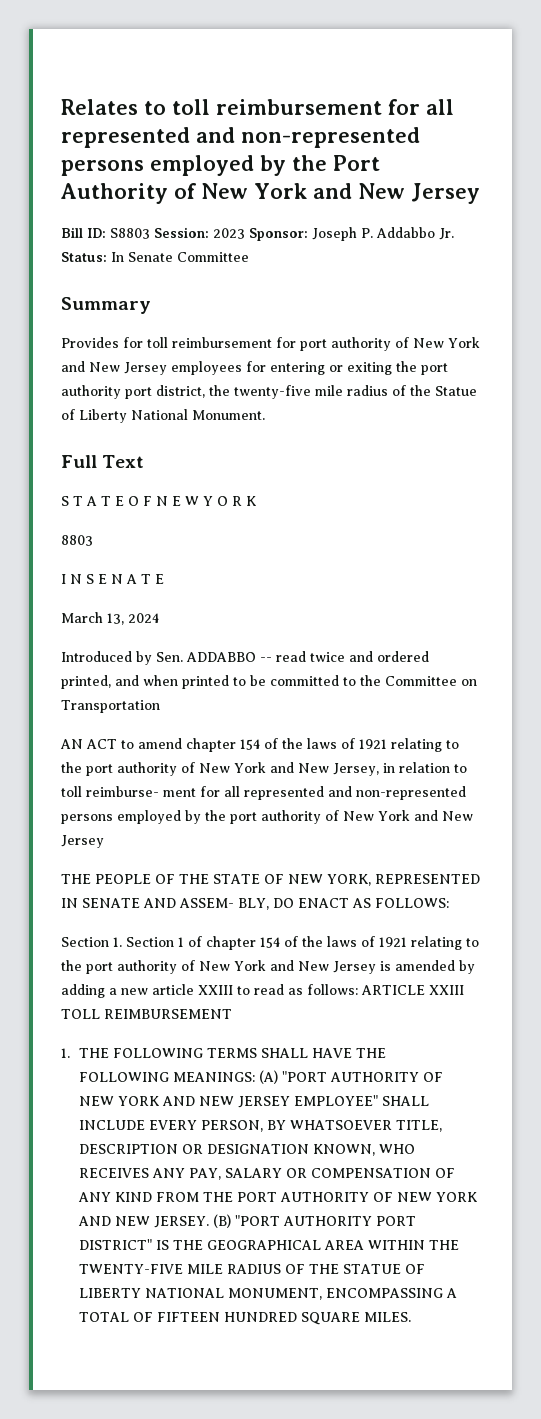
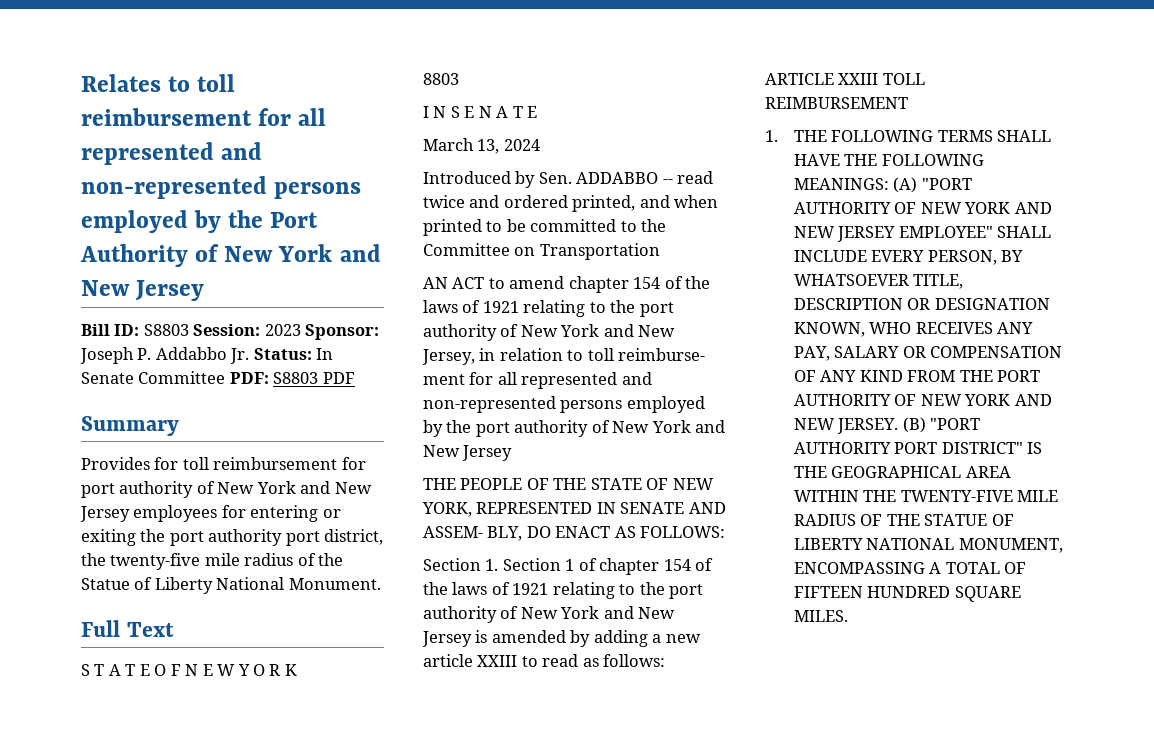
(249, 257) none -> [229,372,355,384] PDF: S8803 PDF

